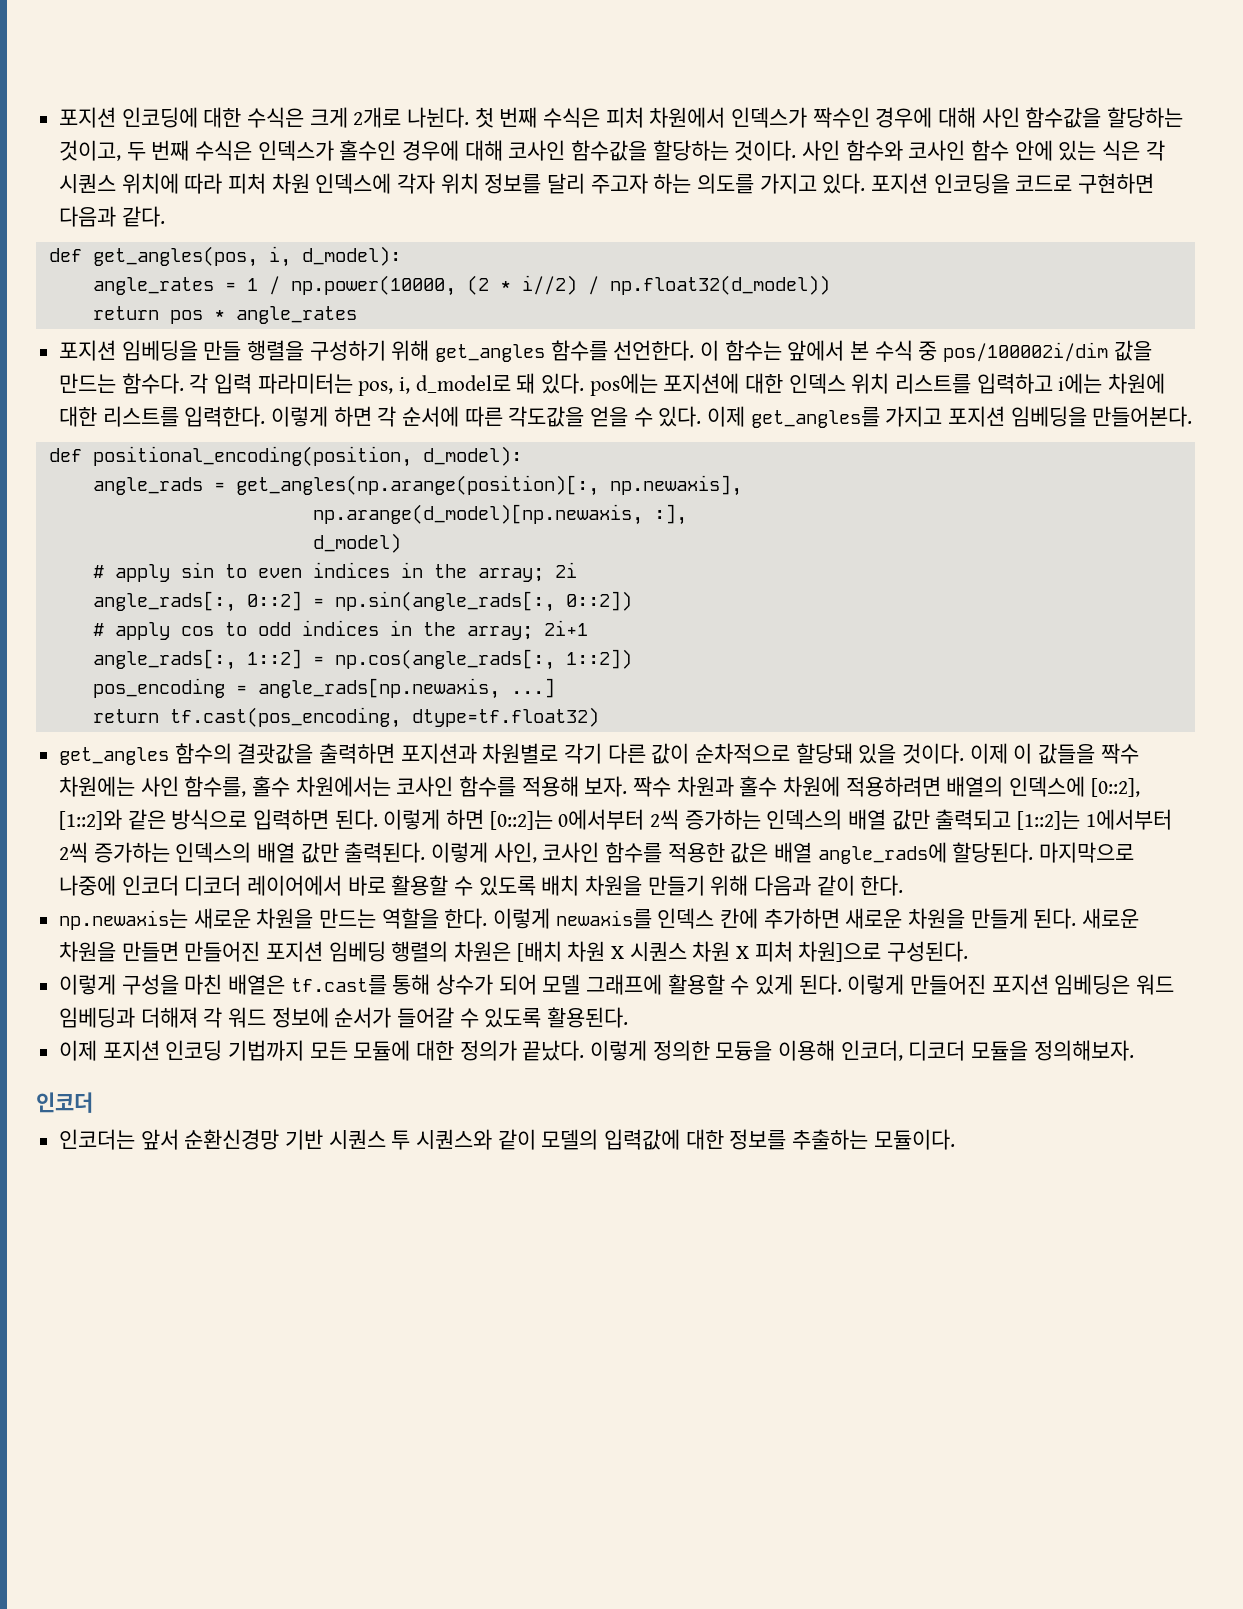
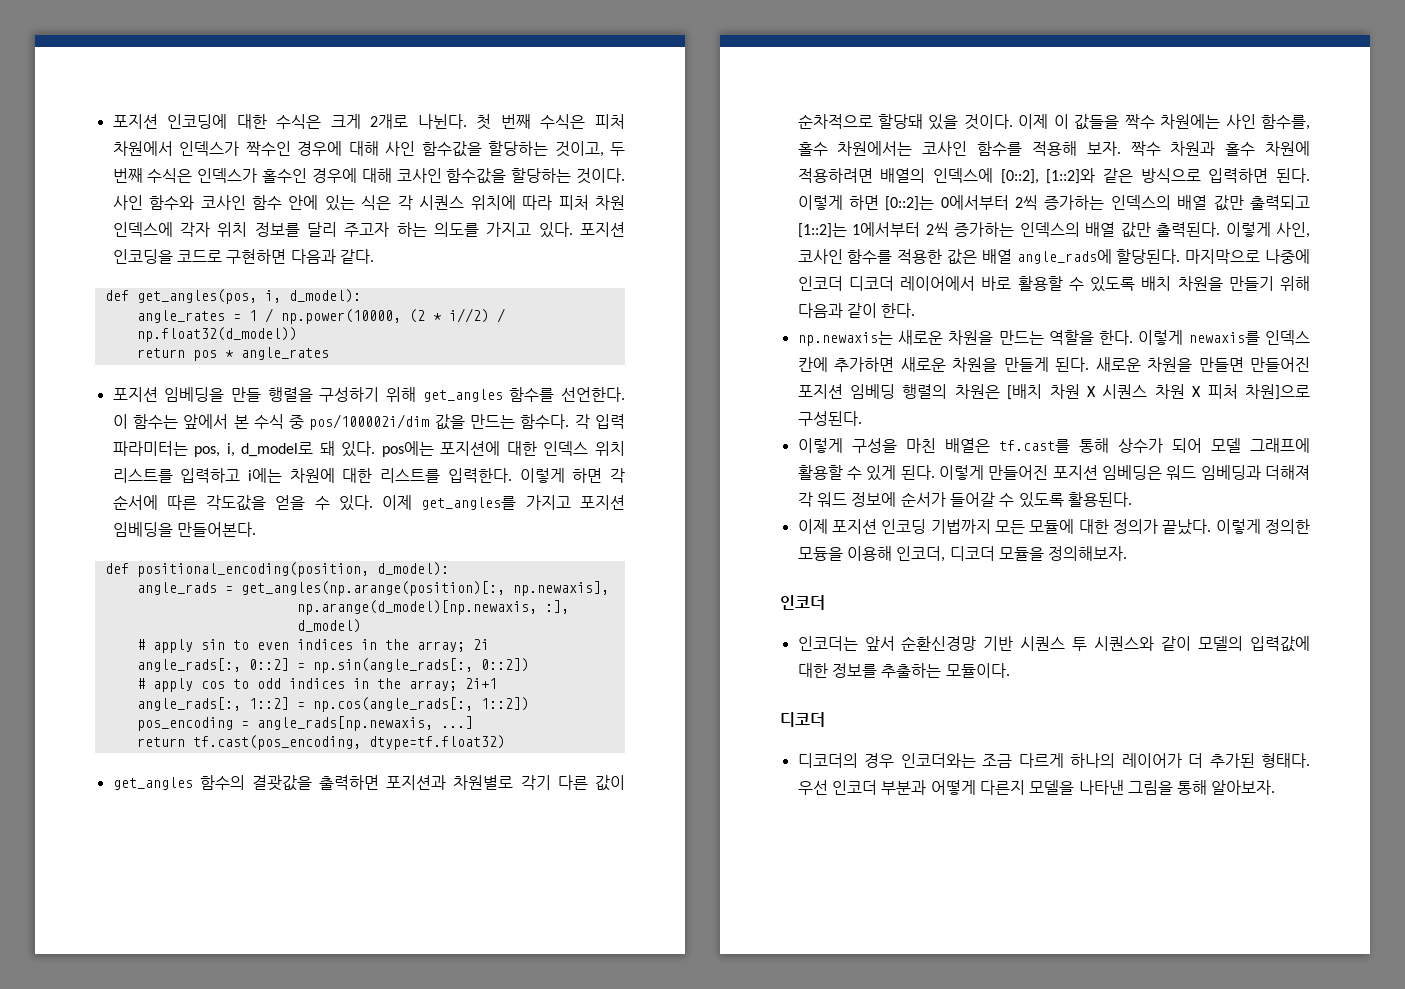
(955, 1139) none -> [780,712,825,727] [797,753,1310,768] [797,780,1276,795] // 디코더 // 디코더의 경우 인코더와는 조금 다르게 하나의 레이어가 더 추가된 형태다. 우선 인코더 부분과 어떻게 다른지 모델을 나타낸 그림을 통해 알아보자.

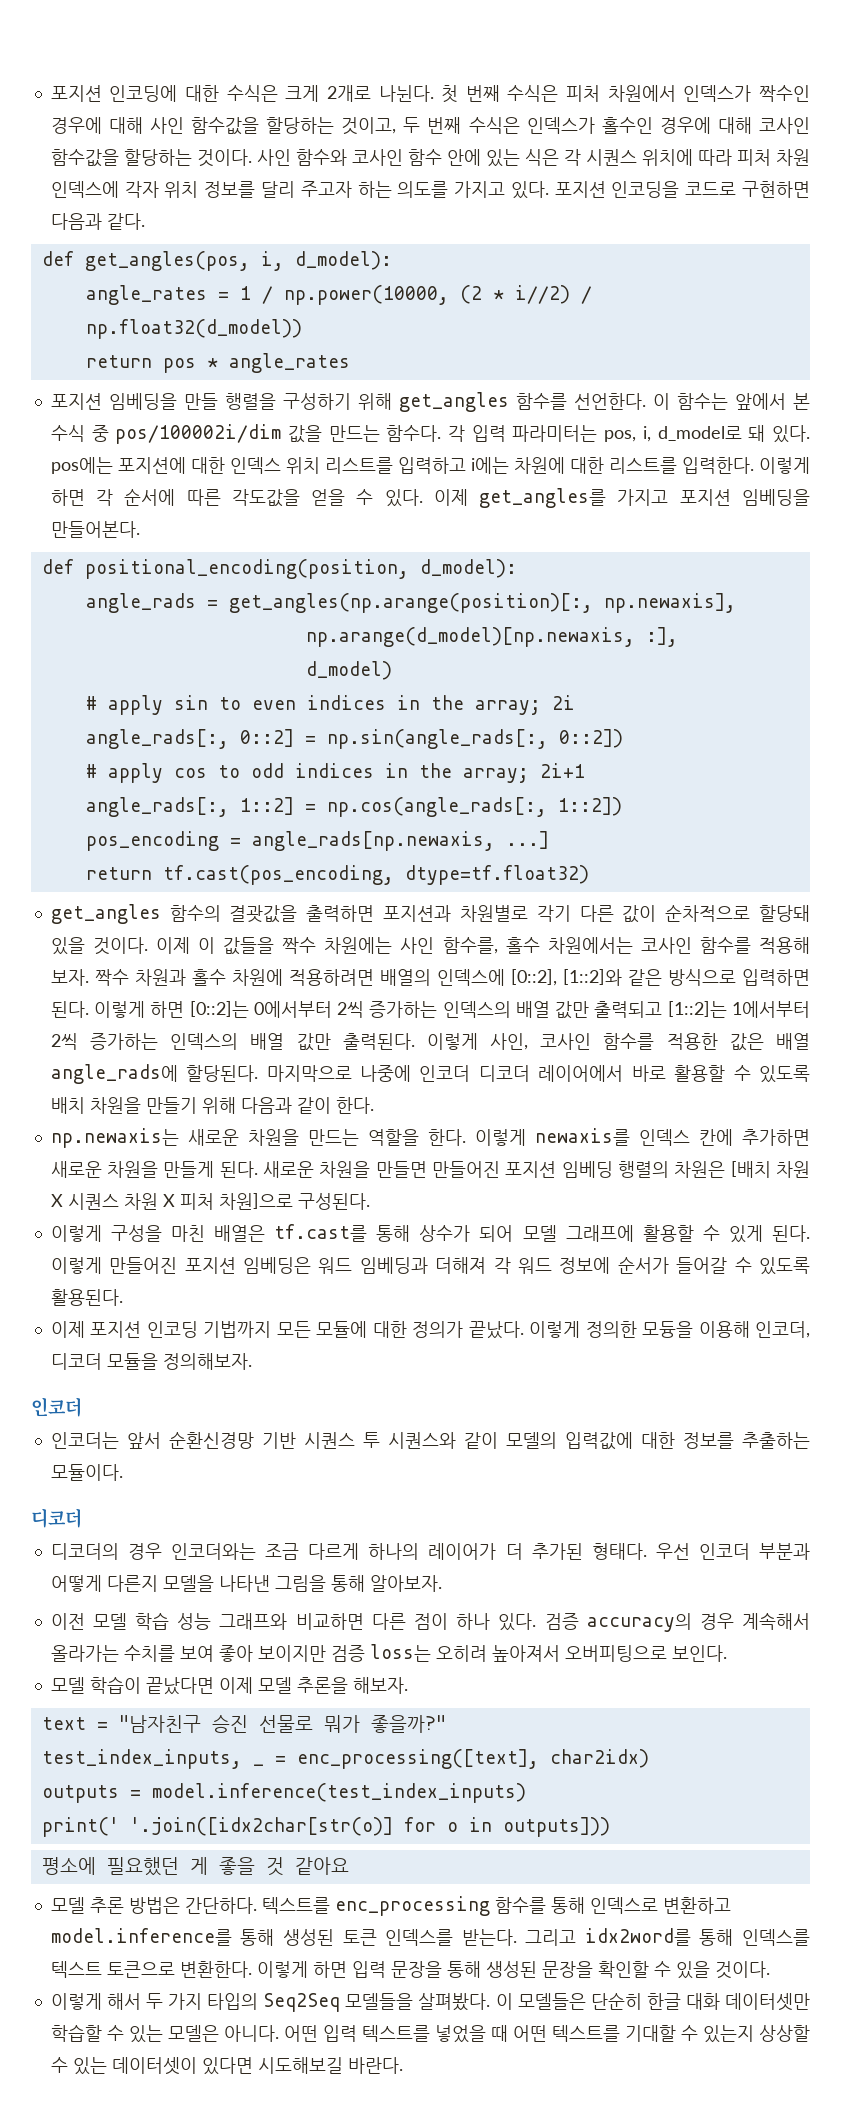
(1276, 787) none -> [50,1612,810,1632] [50,1644,727,1662] [50,1676,408,1695] [41,1714,446,1733] [41,1749,264,1769] [274,1749,649,1769] [41,1783,526,1803] [41,1817,610,1837] [41,1857,349,1876] [50,1896,731,1916] [50,1928,810,1946] [50,1961,770,1979] [50,1992,811,2012] [50,2024,810,2043] [50,2057,403,2075] // 이전 모델 학습 성능 그래프와 비교하면 다른 점이 하나 있다. 검증 accuracy의 경우 계속해서 올라가는 수치를 보여 좋아 보이지만 검증 loss는 오히려 높아져서 오버피팅으로 보인다. // 모델 학습이 끝났다면 이제 모델 추론을 해보자. // text = "남자친구 승진 선물로 뭐가 좋을까?" // test_index_inputs, _ = enc_processing([text], char2idx) // outputs = model.inference(test_index_inputs) // print(' '.join([idx2char[str(o)] for o in outputs])) // 평소에 필요했던 게 좋을 것 같아요 // 모델 추론 방법은 간단하다. 텍스트를 enc_processing 함수를 통해 인덱스로 변환하고 model.inference를 통해 생성된 토큰 인덱스를 받는다. 그리고 idx2word를 통해 인덱스를 텍스트 토큰으로 변환한다. 이렇게 하면 입력 문장을 통해 생성된 문장을 확인할 수 있을 것이다. // 이렇게 해서 두 가지 타입의 Seq2Seq 모델들을 살펴봤다. 이 모델들은 단순히 한글 대화 데이터셋만 학습할 수 있는 모델은 아니다. 어떤 입력 텍스트를 넣었을 때 어떤 텍스트를 기대할 수 있는지 상상할 수 있는 데이터셋이 있다면 시도해보길 바란다.

